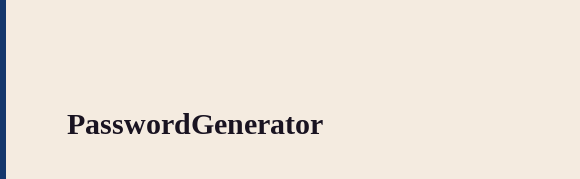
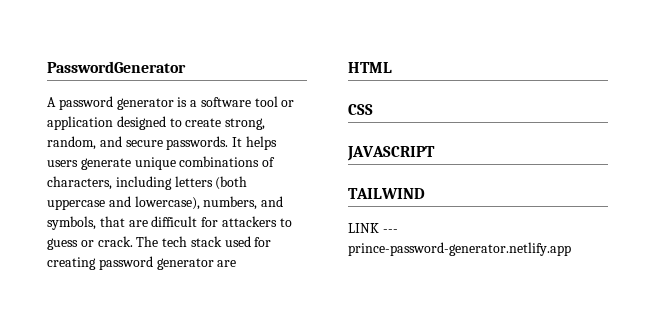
(323, 123) none -> [47,96,295,110] [47,116,266,130] [47,136,277,150] [47,156,276,170] [47,176,248,190] [47,196,284,210] [47,216,292,230] [47,236,272,250] [47,256,237,270] [348,62,392,73] [348,104,373,115] [347,146,435,161] [348,188,425,199] [348,223,398,233] [348,242,571,256] // A password generator is a software tool or application designed to create strong, random, and secure passwords. It helps users generate unique combinations of characters, including letters (both uppercase and lowercase), numbers, and symbols, that are difficult for attackers to guess or crack. The tech stack used for creating password generator are // HTML // CSS // JAVASCRIPT // TAILWIND // LINK --- prince-password-generator.netlify.app

